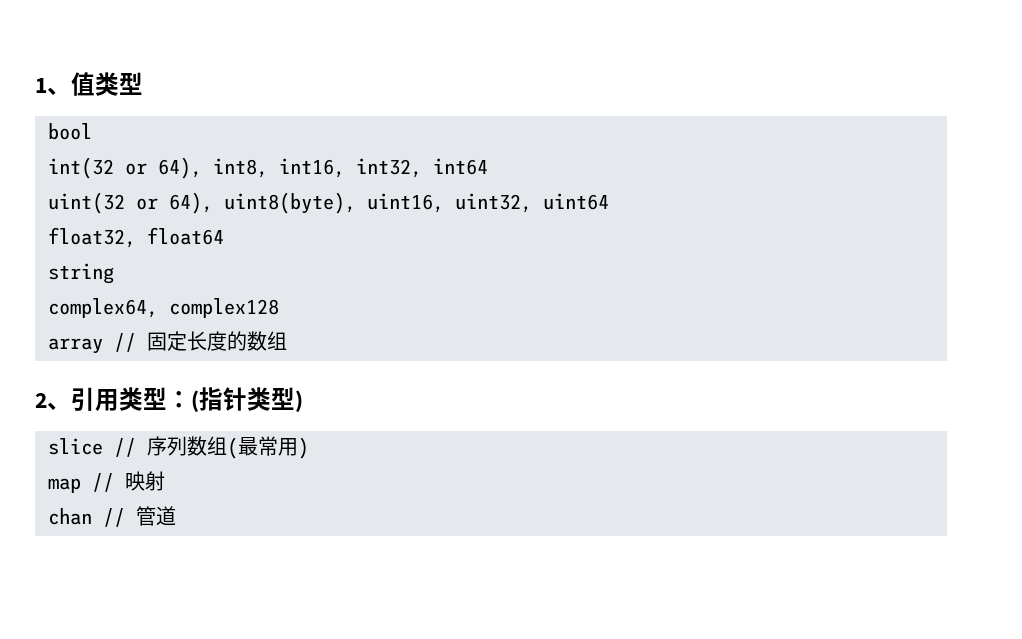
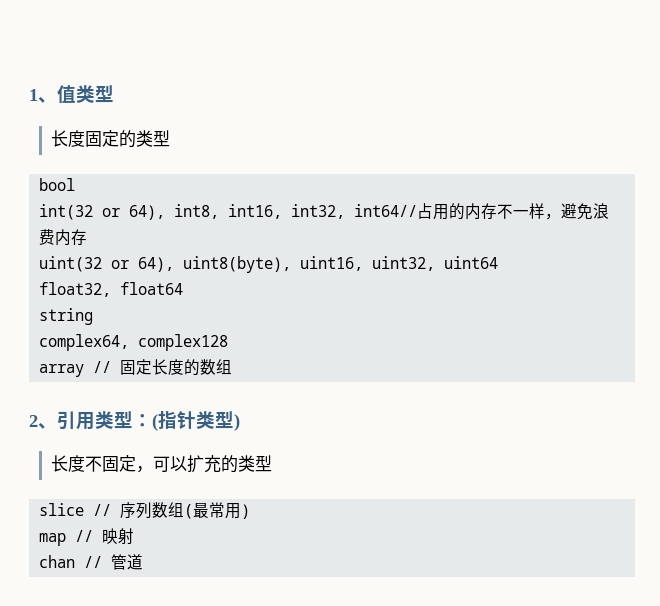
(143, 83) none -> [50,130,170,148] // 长度固定的类型
[432,158,488,175] int64 -> [354,203,610,220] [39,229,88,246] int64//占用的内存不一样，避免浪费内存
(303, 401) none -> [50,455,272,473] // 长度不固定，可以扩充的类型

